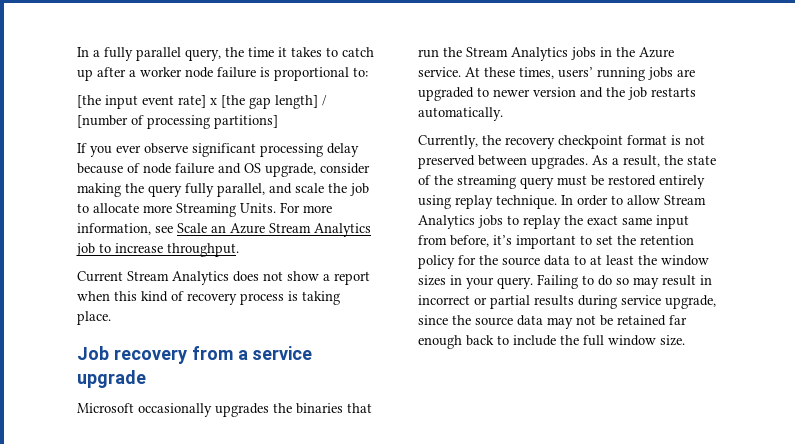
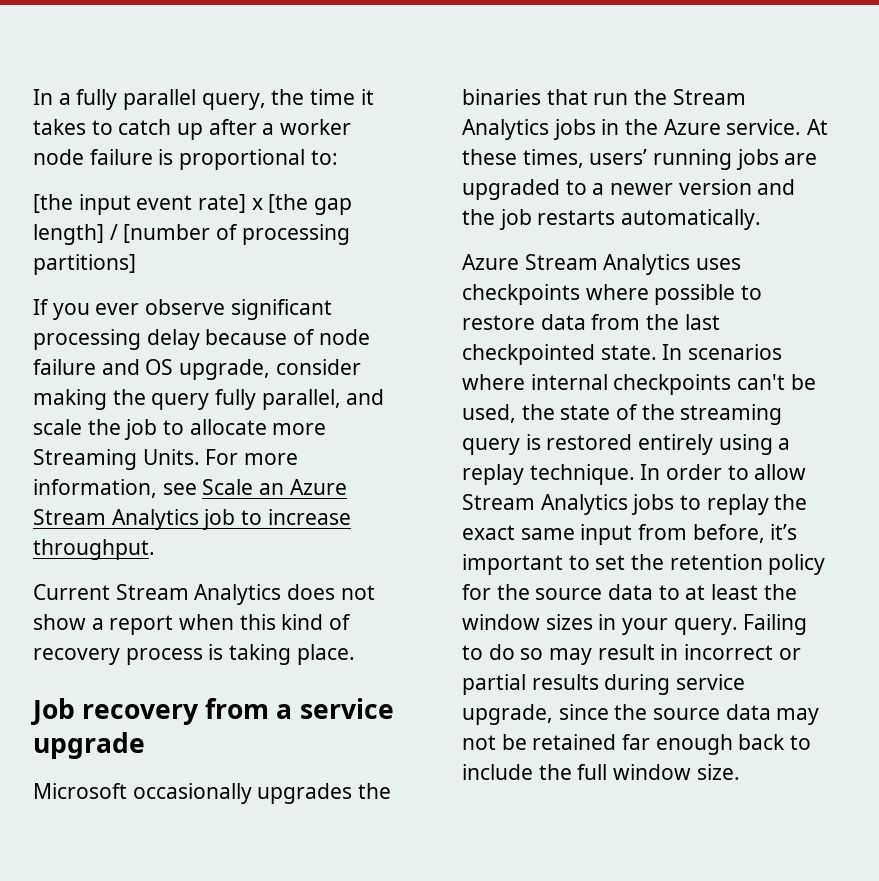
(489, 92) none -> [592,183,605,195] a
[418,135,705,149] [418,155,660,169] Currently, the recovery checkpoint format is not preserved between upgrades. As a result, -> [462,254,742,275] [462,284,763,305] [462,314,720,330] [462,344,783,365] [462,374,816,395] [462,404,516,423] Azure Stream Analytics uses checkpoints where possible to restore data from the last checkpointed state. In scenarios where internal checkpoints can't be used,
[557,175,604,186] must be -> [525,434,541,450] is
(451, 202) none -> [778,438,791,450] a

